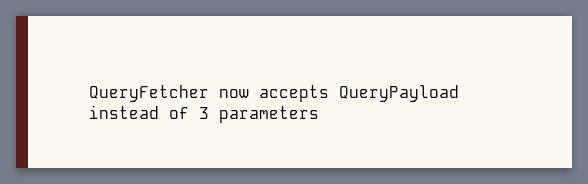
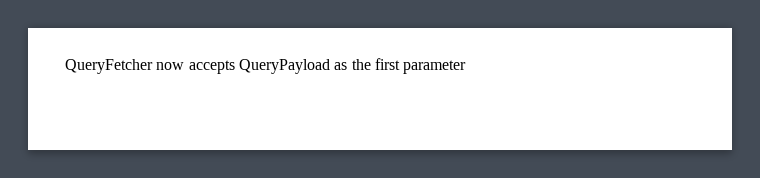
[89,105,319,123] instead of 3 parameters -> [334,58,467,74] as the first parameter

